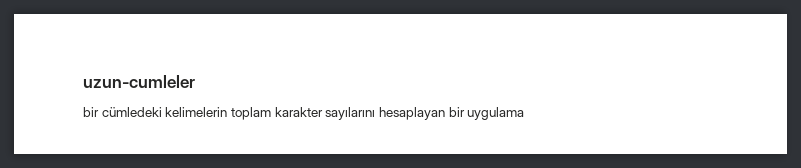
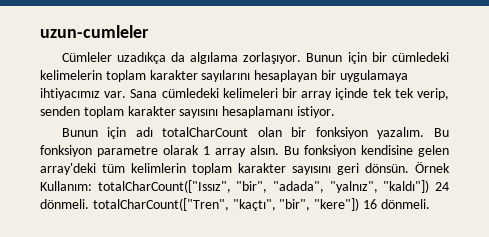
(195, 81) none -> [61,52,367,64] Cümleler uzadıkça da algılama zorlaşıyor. Bunun için
[467,107,525,120] uygulama -> [339,70,408,82] [40,88,449,100] [40,106,335,118] [61,127,450,139] [40,145,449,157] [40,162,450,175] [40,180,450,193] [40,198,430,211] uygulamaya ihtiyacımız var. Sana cümledeki kelimeleri bir array içinde tek tek verip, senden toplam karakter sayısını hesaplamanı istiyor. // Bunun için adı totalCharCount olan bir fonksiyon yazalım. Bu fonksiyon parametre olarak 1 array alsın. Bu fonksiyon kendisine gelen array'deki tüm kelimlerin toplam karakter sayısını geri dönsün. Örnek Kullanım: totalCharCount(["Issız", "bir", "adada", "yalnız", "kaldı"]) 24 dönmeli. totalCharCount(["Tren", "kaçtı", "bir", "kere"]) 16 dönmeli.

